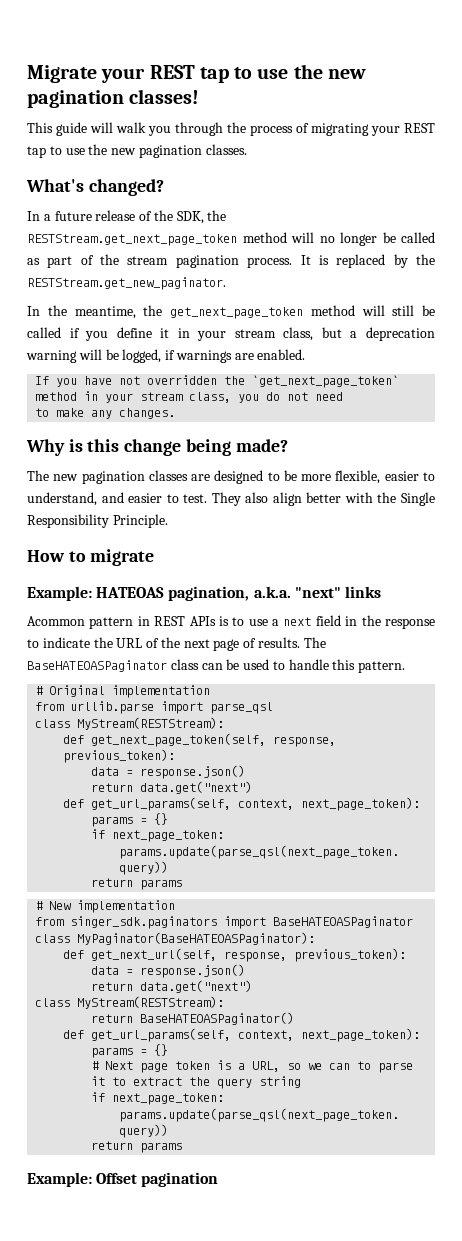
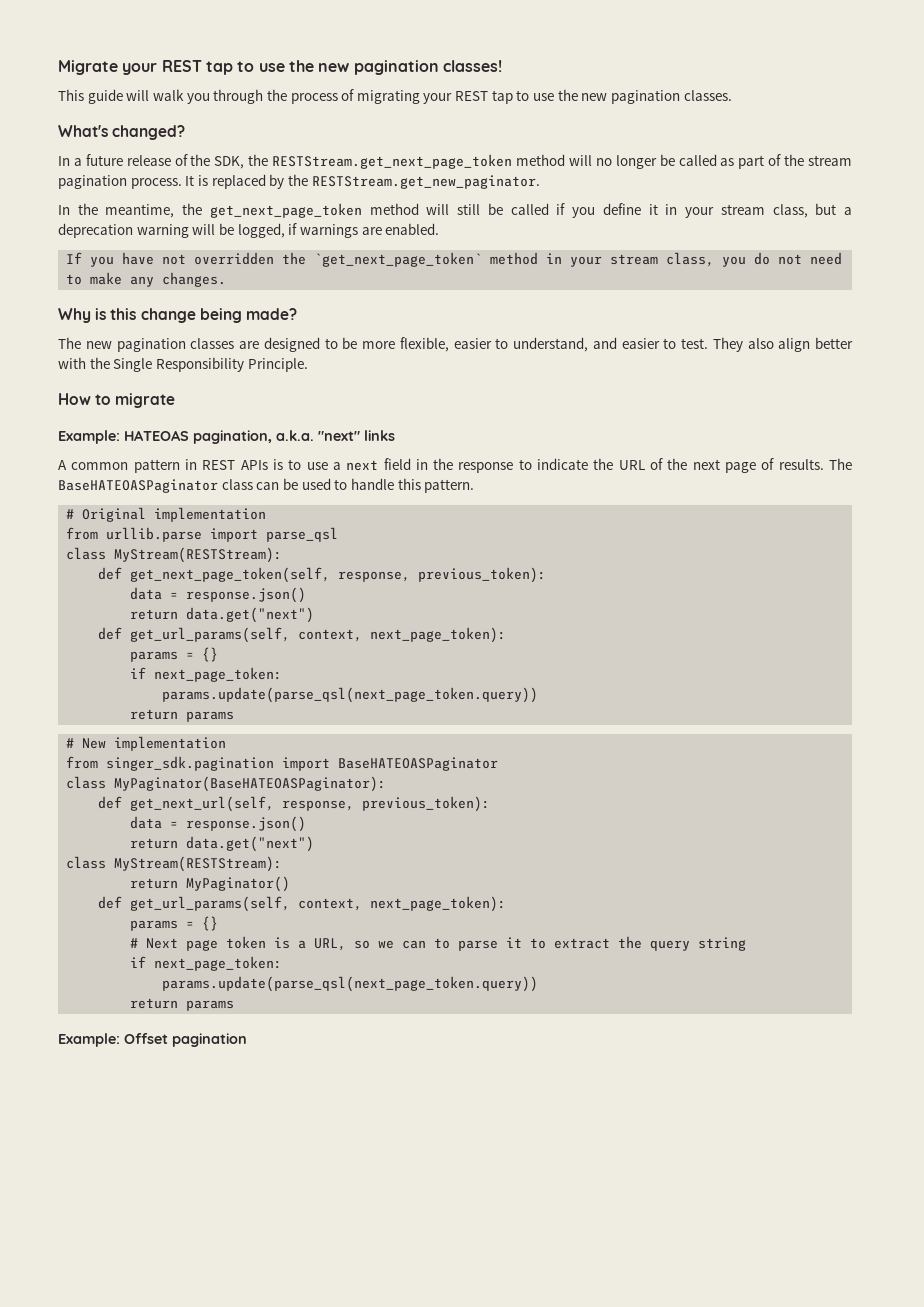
[27,616,85,626] Acommon -> [58,460,129,470] A common
[70,916,218,929] singer_sdk.paginators -> [106,756,275,771] singer_sdk.pagination
[140,1012,295,1025] BaseHATEOASPaginator() -> [186,876,291,892] MyPaginator()

